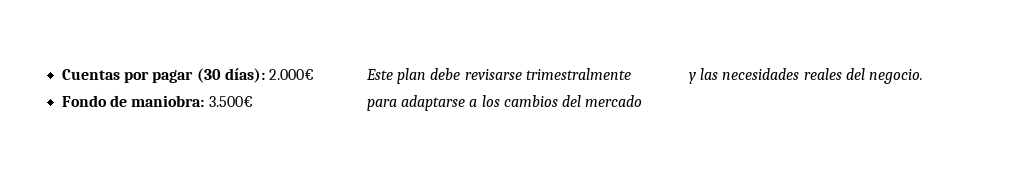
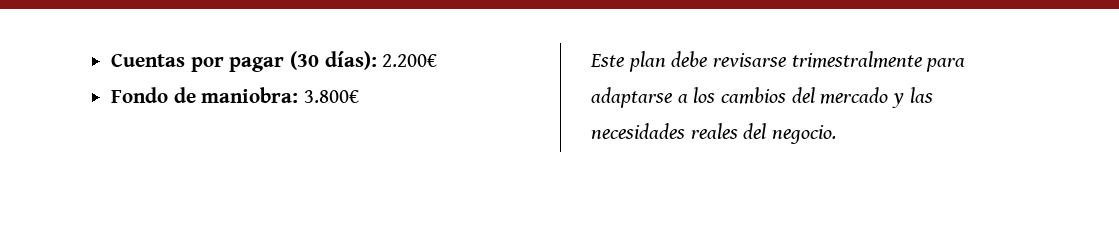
[268,69,314,80] 2.000€ -> [382,54,438,67] 2.200€
[208,96,253,107] 3.500€ -> [304,90,360,103] 3.800€

